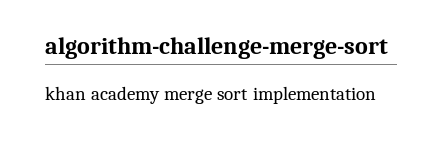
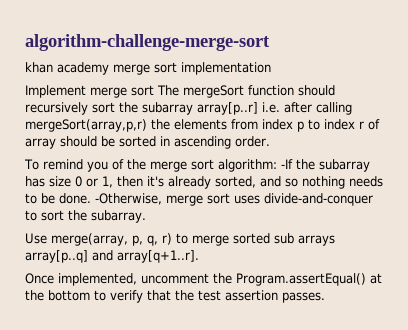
(376, 95) none -> [25,85,335,98] [25,102,352,115] [25,119,380,132] [25,136,270,149] [24,159,370,172] [25,176,383,189] [25,193,373,206] [25,210,146,223] [25,233,335,246] [25,250,199,263] [25,273,382,286] [25,290,325,303] // Implement merge sort The mergeSort function should recursively sort the subarray array[p..r] i.e. after calling mergeSort(array,p,r) the elements from index p to index r of array should be sorted in ascending order. // To remind you of the merge sort algorithm: -If the subarray has size 0 or 1, then it's already sorted, and so nothing needs to be done. -Otherwise, merge sort uses divide-and-conquer to sort the subarray. // Use merge(array, p, q, r) to merge sorted sub arrays array[p..q] and array[q+1..r]. // Once implemented, uncomment the Program.assertEqual() at the bottom to verify that the test assertion passes.

